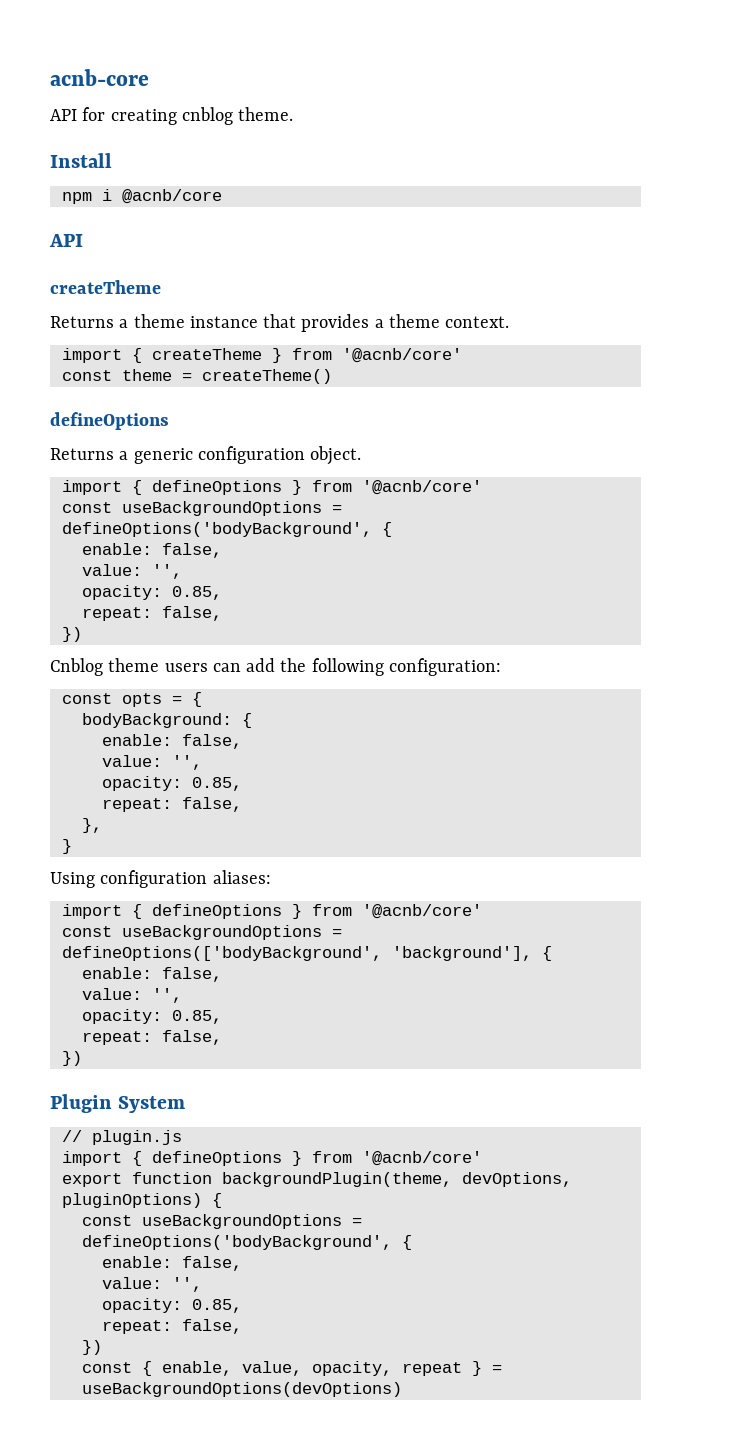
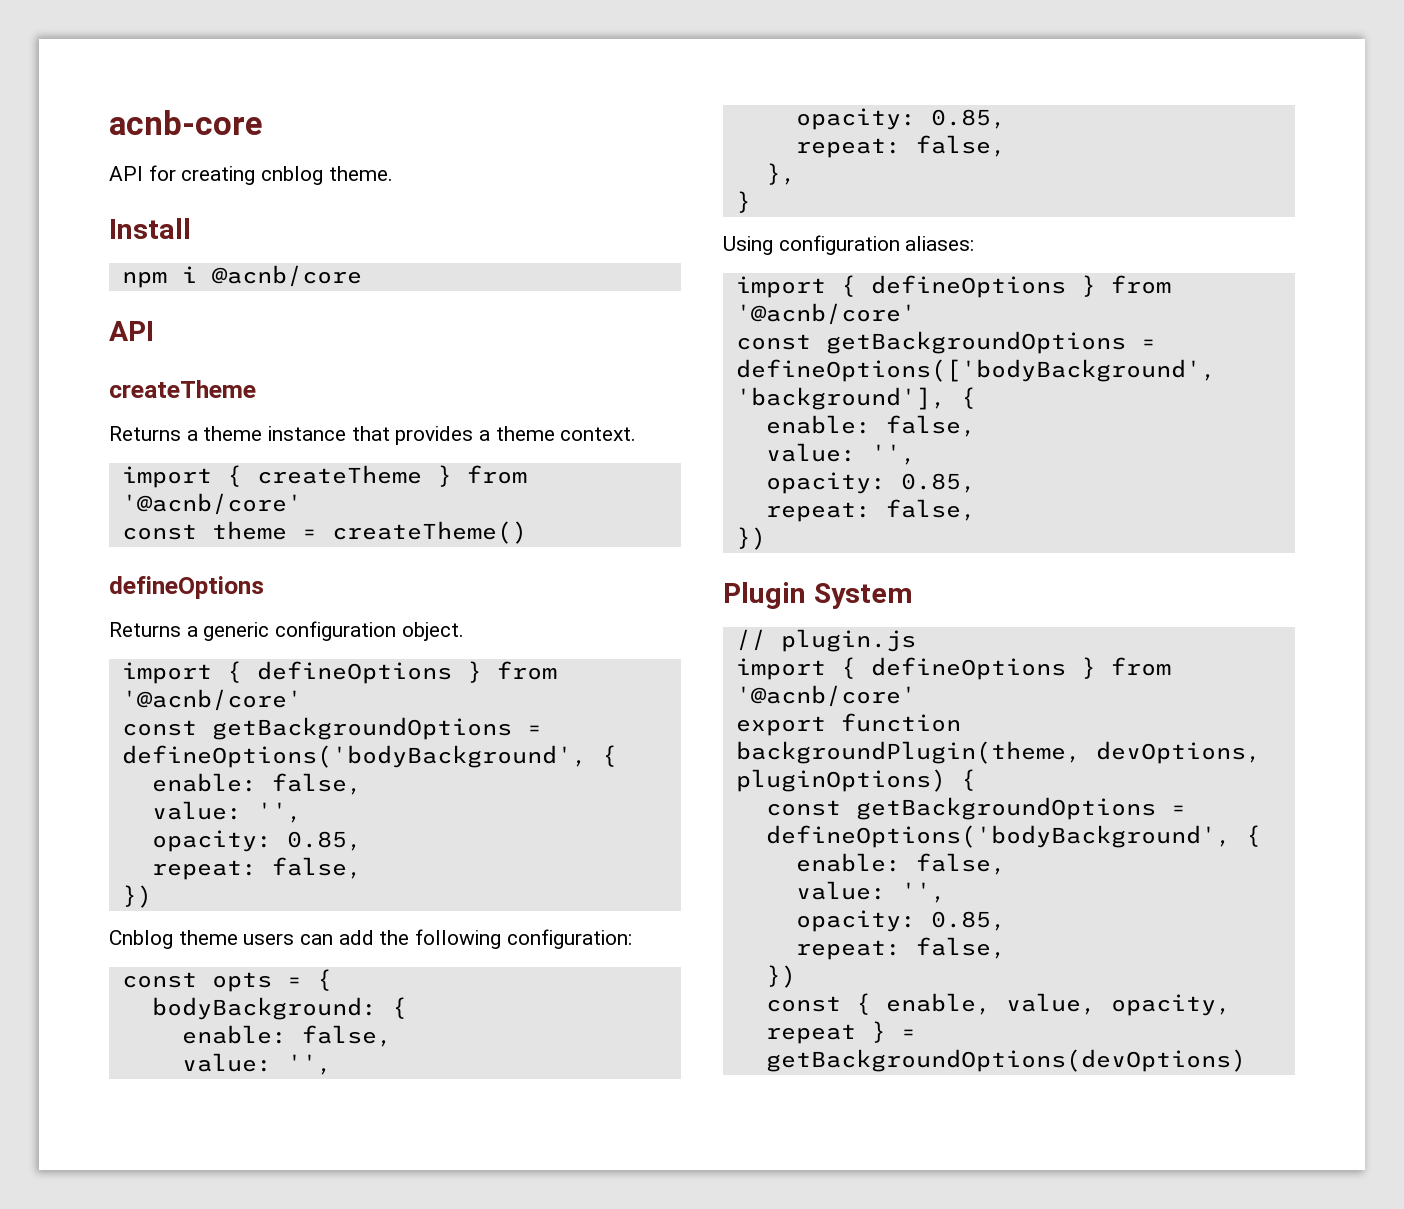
[121,501,322,516] useBackgroundOptions -> [211,717,512,740] getBackgroundOptions
[121,925,322,940] useBackgroundOptions -> [825,331,1126,354] getBackgroundOptions
[141,1214,342,1229] useBackgroundOptions -> [855,797,1156,820] getBackgroundOptions
[81,1382,402,1397] useBackgroundOptions(devOptions) -> [765,1049,1246,1072] getBackgroundOptions(devOptions)

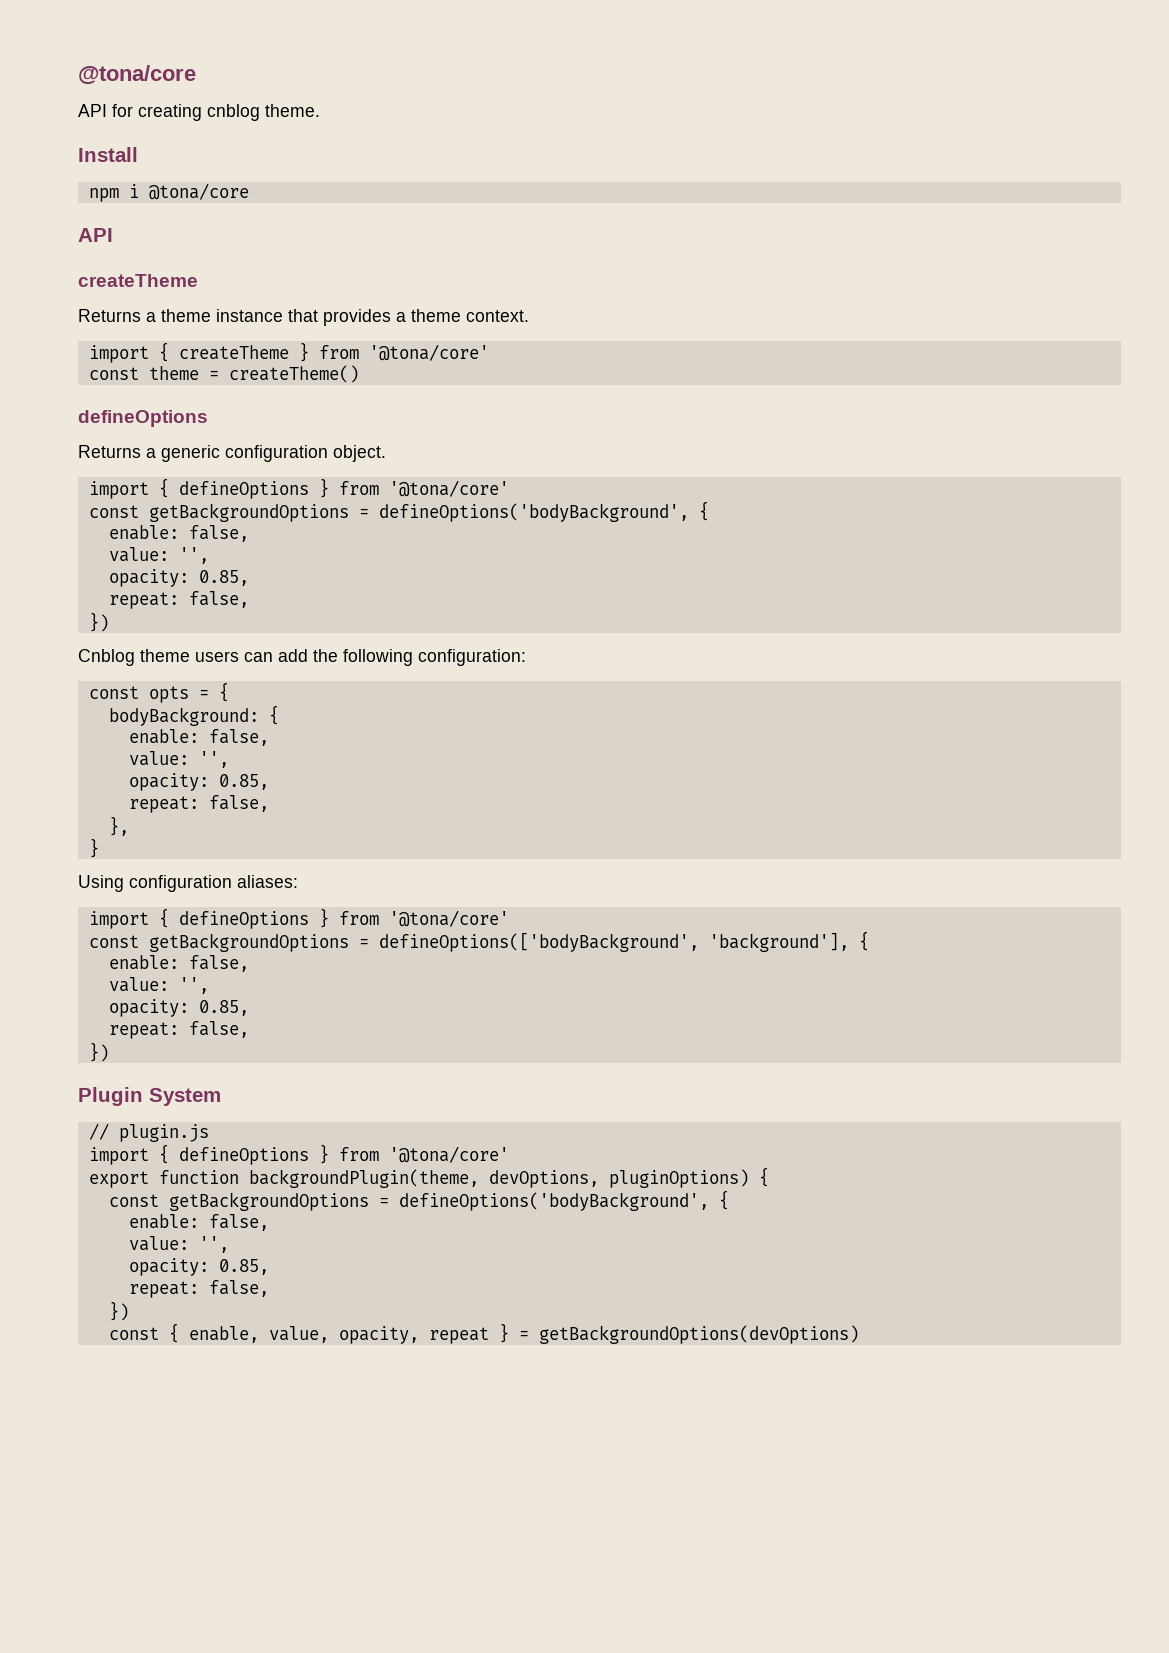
[109,110,262,135] acnb-core -> [78,65,196,85] @tona/core
[211,265,362,287] @acnb/core -> [148,183,249,200] @tona/core
[121,493,302,515] '@acnb/core' -> [368,344,489,361] '@tona/core'
[121,689,302,711] '@acnb/core' -> [388,480,509,497] '@tona/core'
[735,303,916,325] '@acnb/core' -> [388,910,509,927] '@tona/core'
[735,685,916,707] '@acnb/core' -> [388,1146,509,1163] '@tona/core'

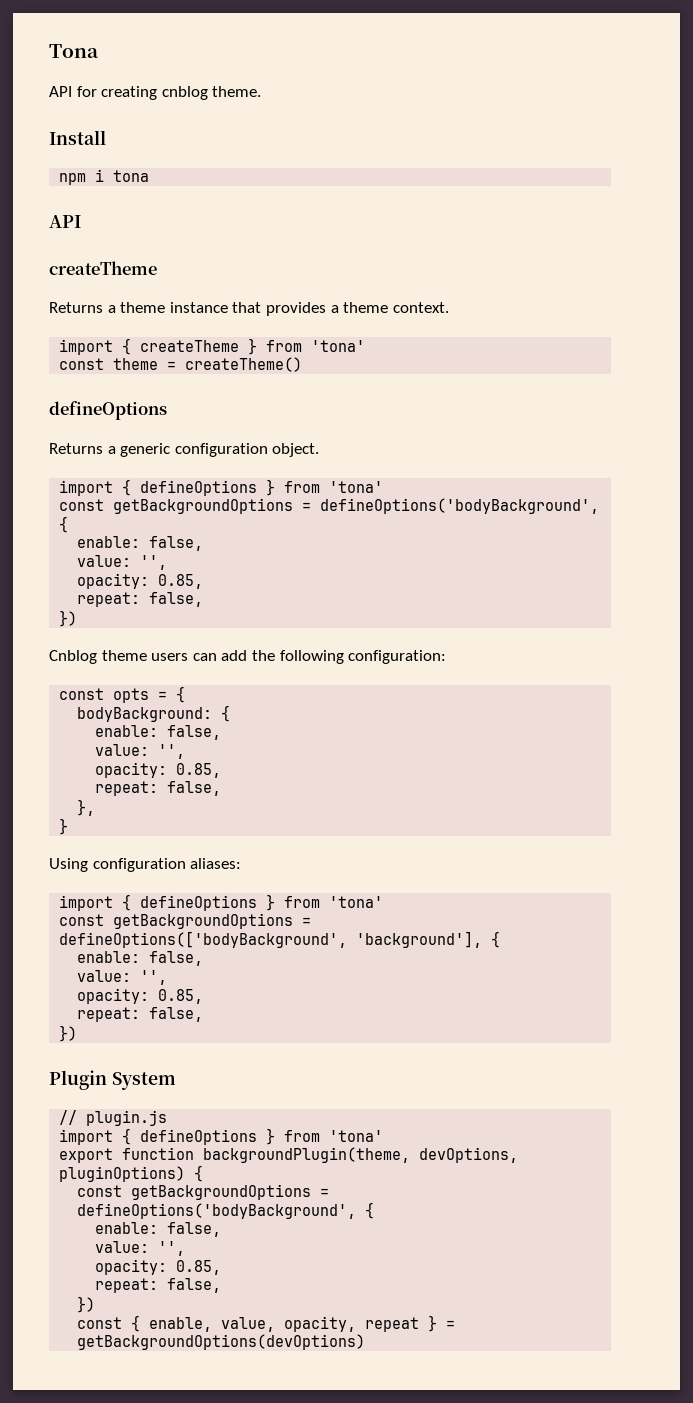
[78,65,196,85] @tona/core -> [49,44,99,58] Tona
[148,183,249,200] @tona/core -> [113,170,150,182] tona
[368,344,489,361] '@tona/core' -> [311,340,366,352] 'tona'
[388,480,509,497] '@tona/core' -> [329,481,384,493] 'tona'
[388,910,509,927] '@tona/core' -> [329,896,384,908] 'tona'
[388,1146,509,1163] '@tona/core' -> [329,1130,384,1142] 'tona'

